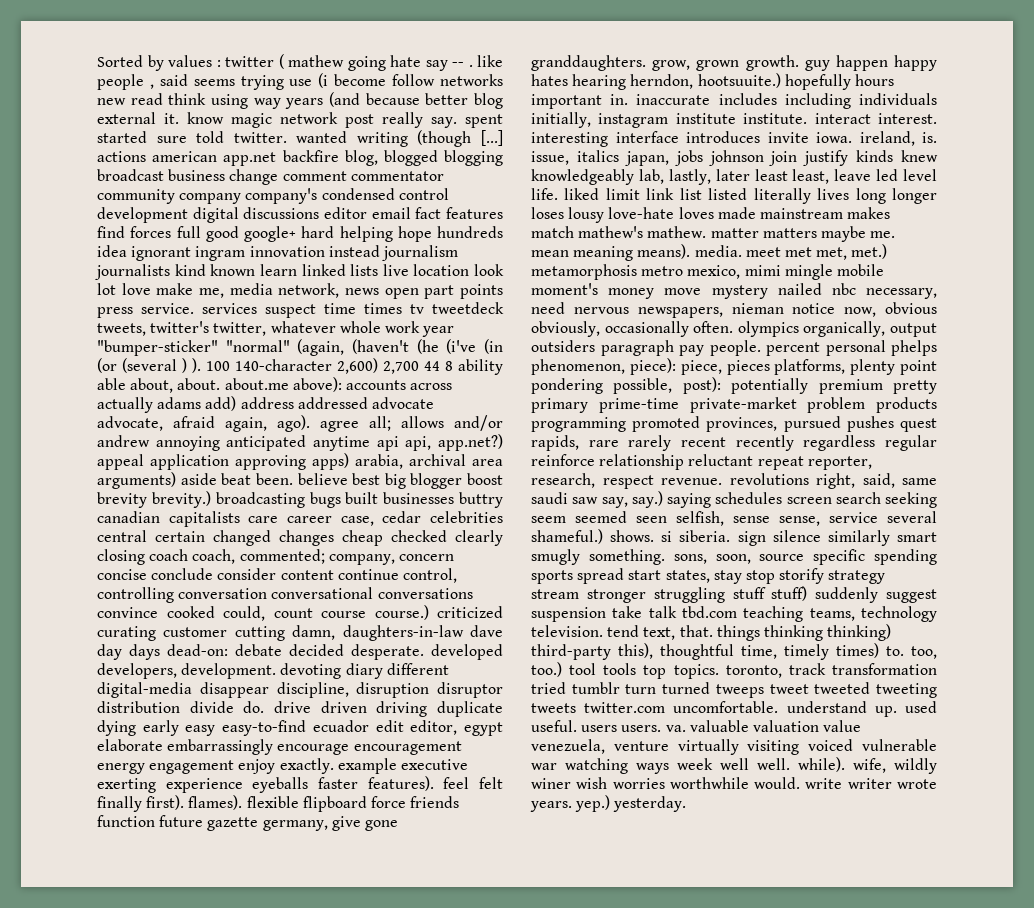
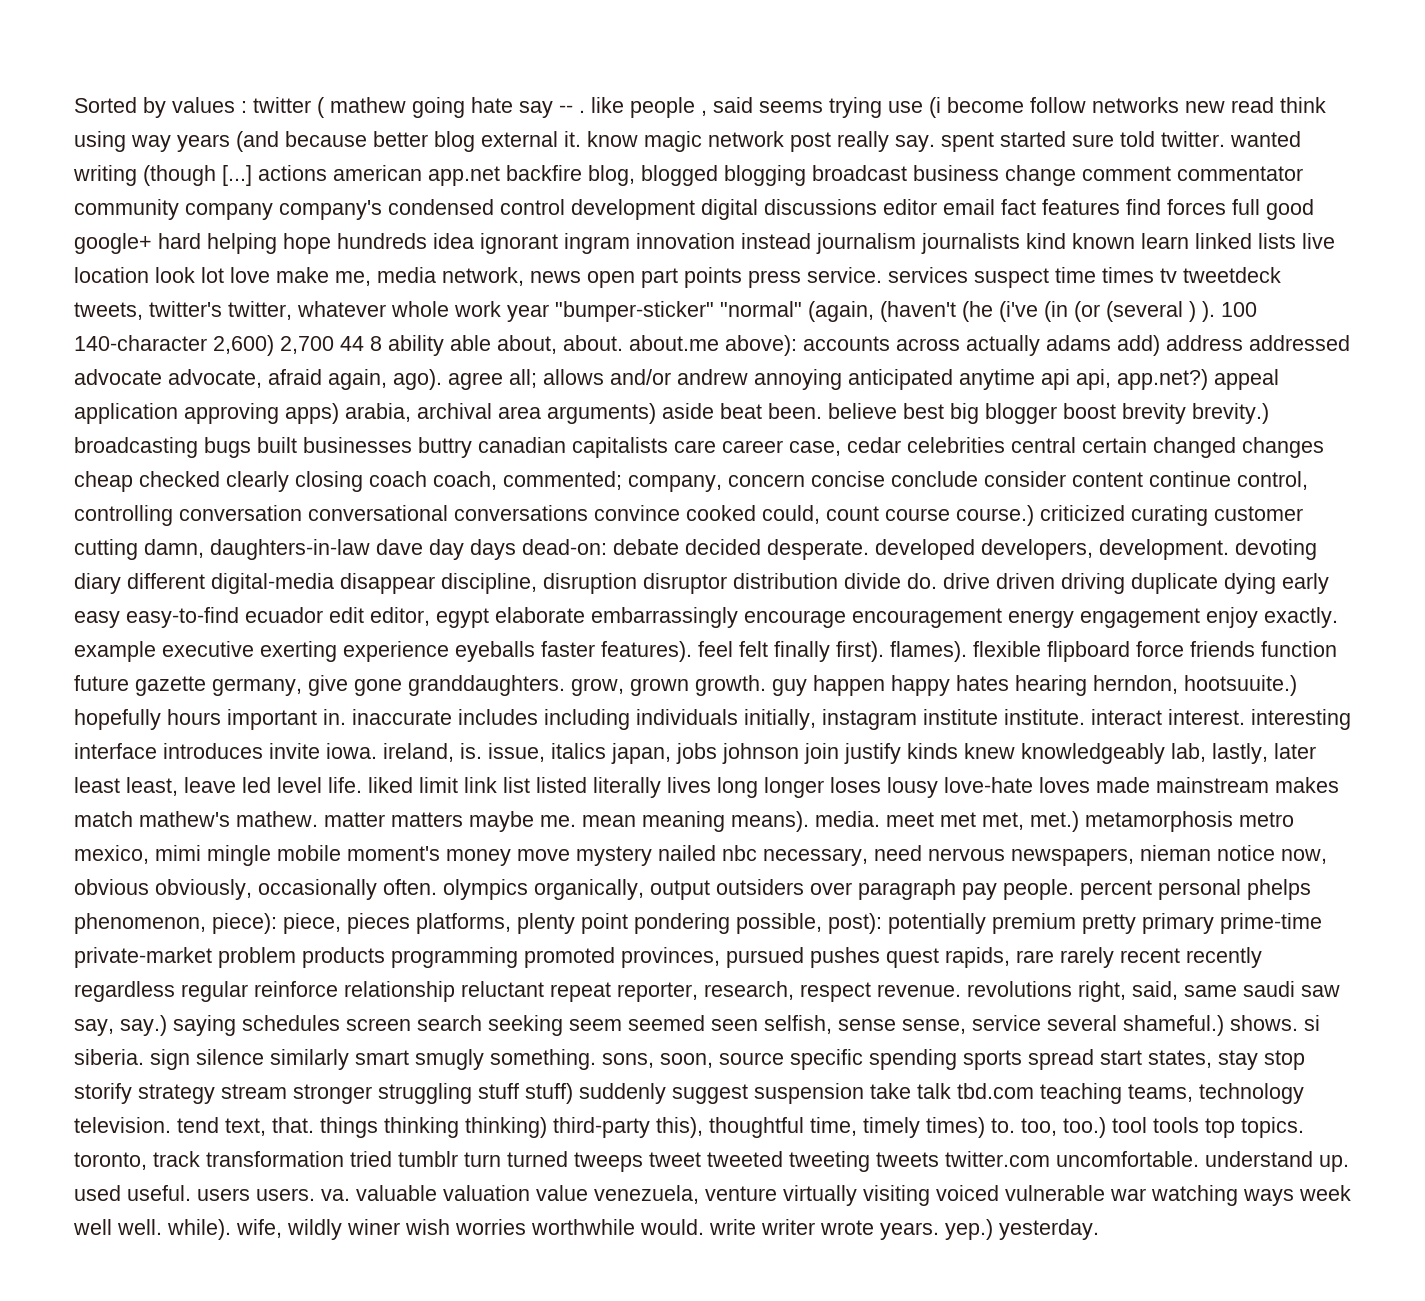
(595, 346) none -> [810,882,852,895] over

